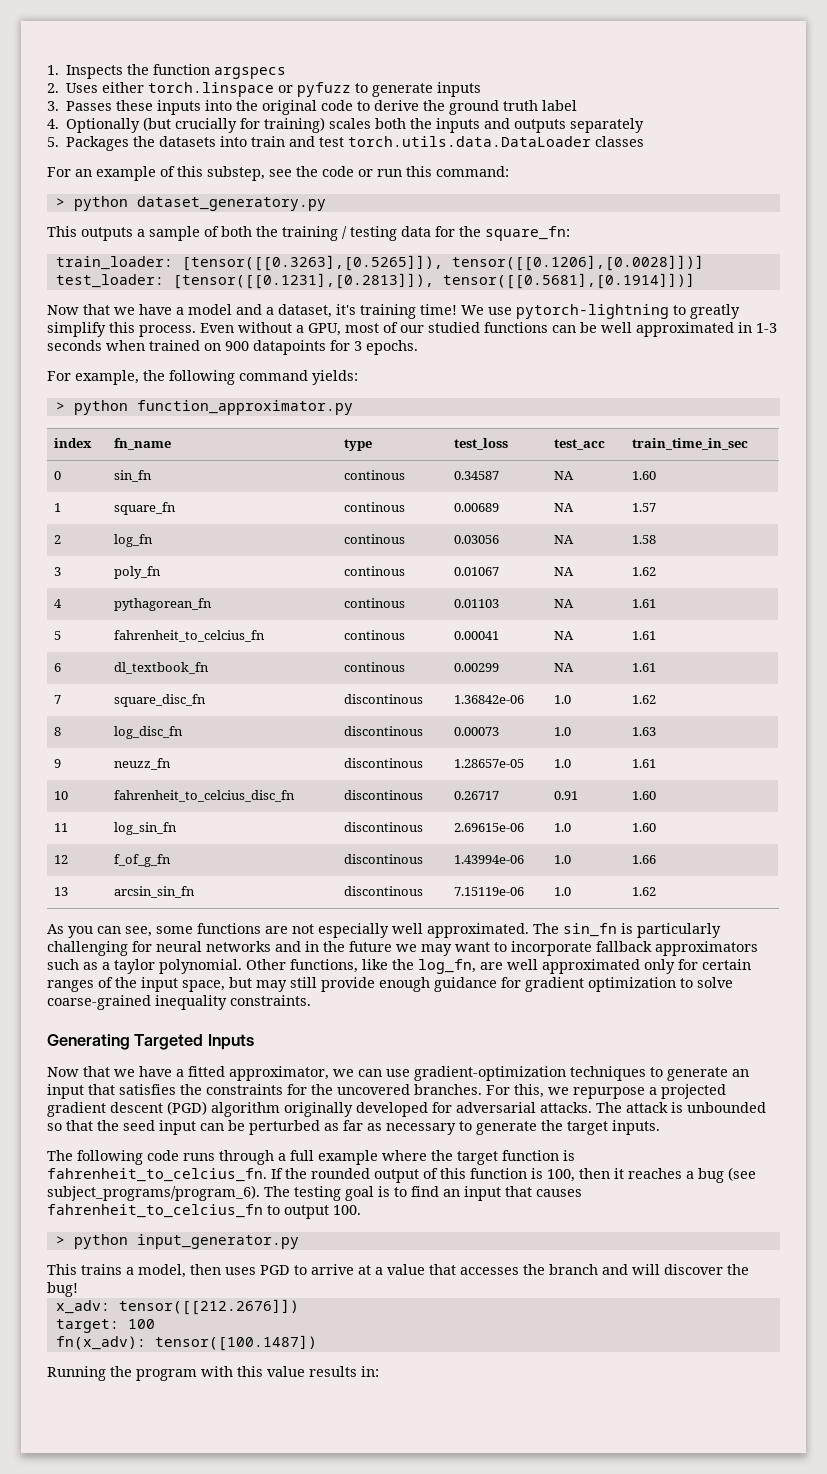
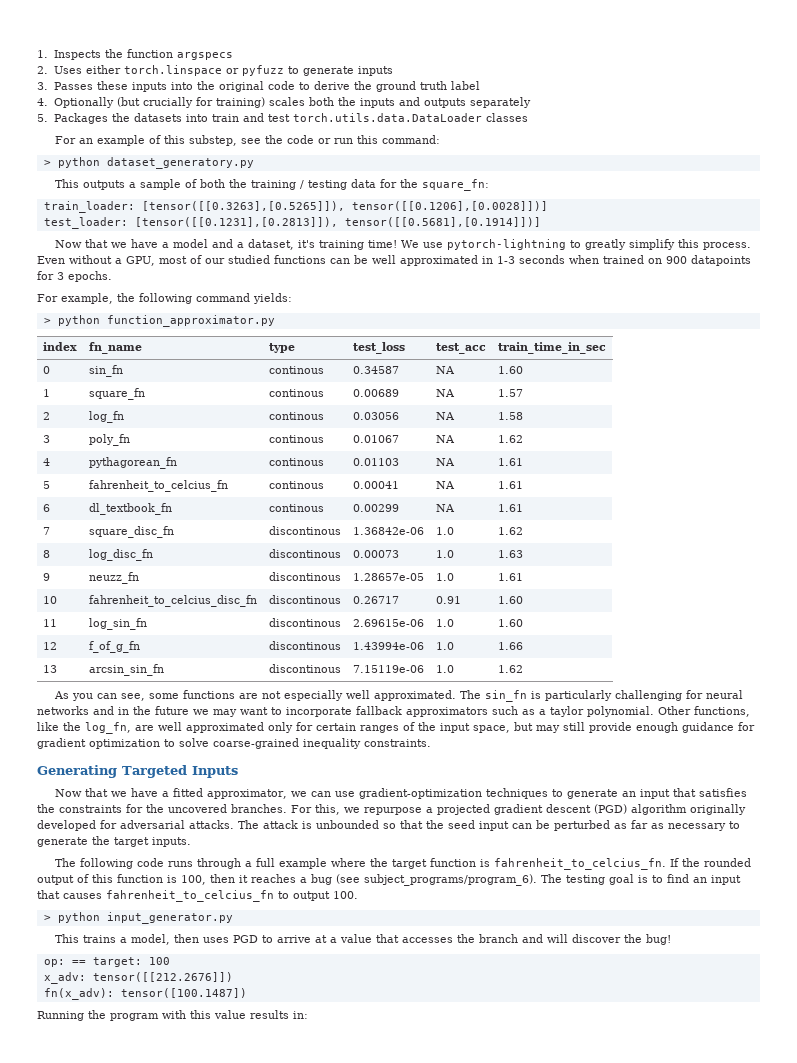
(78, 1289) none -> [43,957,170,967] // op: == target: 100
[55,1319,155,1333] // target: 100 -> (233, 977) none

